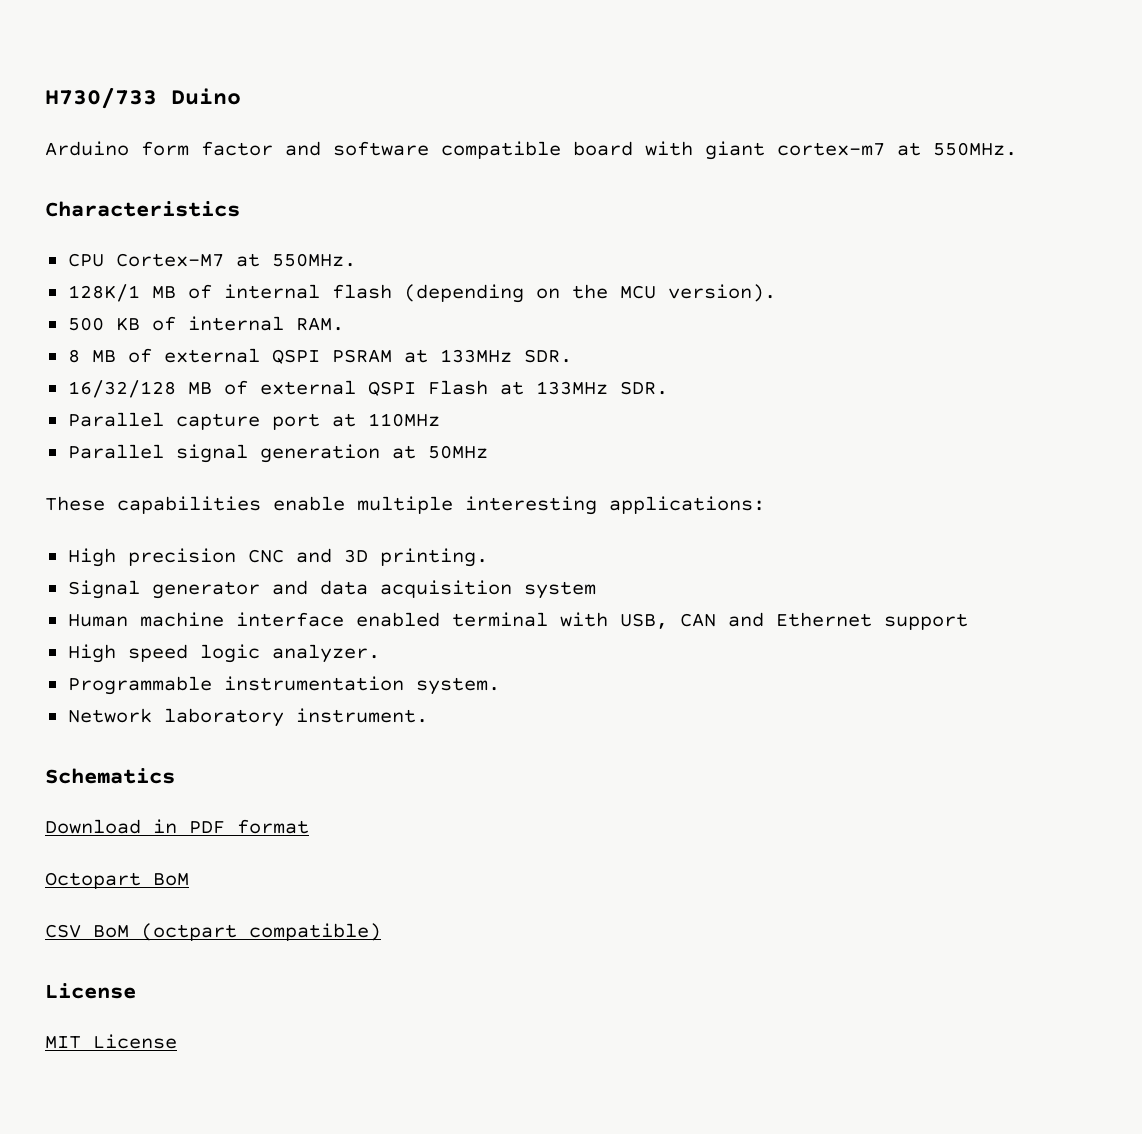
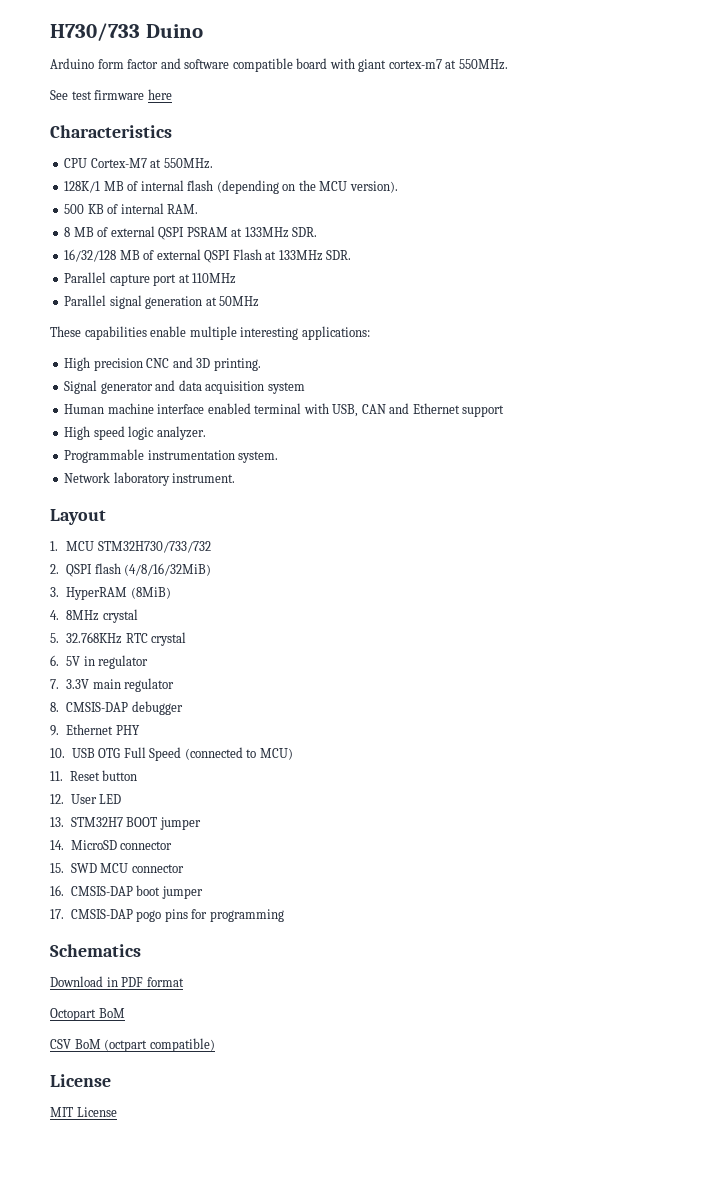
(1017, 149) none -> [50,89,172,100] // See test firmware here
(428, 715) none -> [50,509,106,525] [50,541,211,553] [50,563,212,577] [50,587,171,600] [50,609,138,623] [50,632,187,646] [50,655,149,669] [50,678,175,692] [50,701,183,715] [50,724,140,736] [50,747,293,761] [50,770,138,781] [50,794,122,804] [50,817,201,830] [50,840,173,850] [50,863,184,873] [50,885,203,899] [50,909,284,922] // Layout // 1. MCU STM32H730/733/732 // 2. QSPI flash (4/8/16/32MiB) // 3. HyperRAM (8MiB) // 4. 8MHz crystal // 5. 32.768KHz RTC crystal // 6. 5V in regulator // 7. 3.3V main regulator // 8. CMSIS-DAP debugger // 9. Ethernet PHY // 10. USB OTG Full Speed (connected to MCU) // 11. Reset button // 12. User LED // 13. STM32H7 BOOT jumper // 14. MicroSD connector // 15. SWD MCU connector // 16. CMSIS-DAP boot jumper // 17. CMSIS-DAP pogo pins for programming

